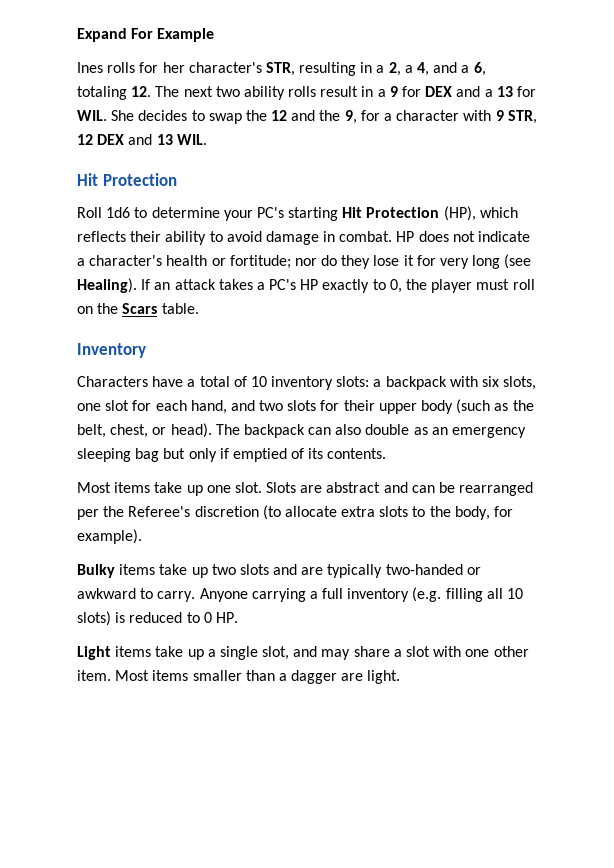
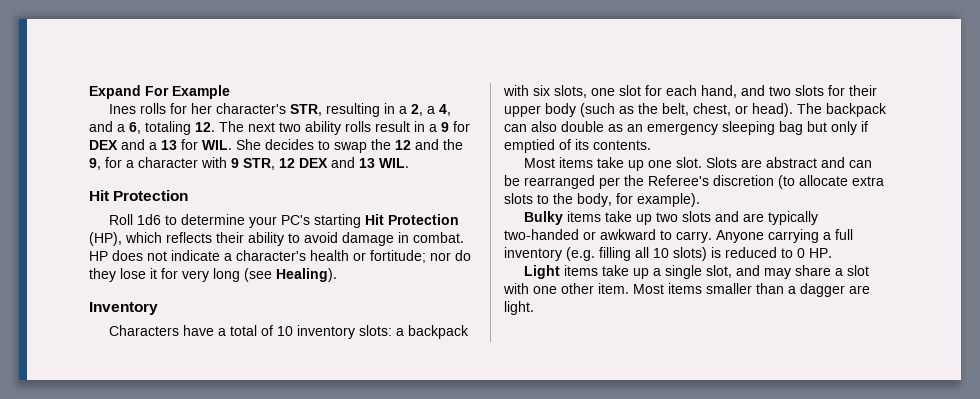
[141,279,535,293] [77,303,199,314] If an attack takes a PC's HP exactly to 0, the player must roll on the Scars table. -> (337, 275) none

